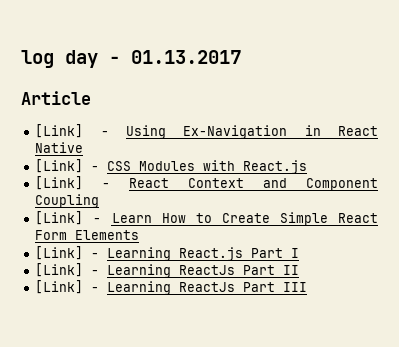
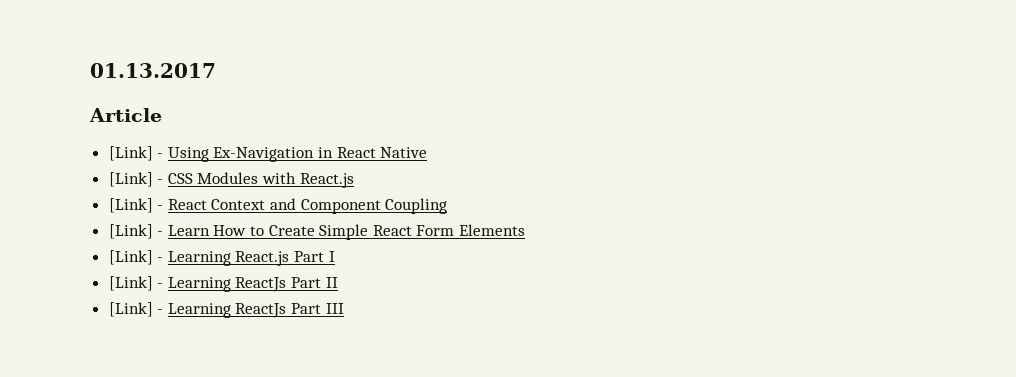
[21,50,120,68] log day - -> (90, 70) none

